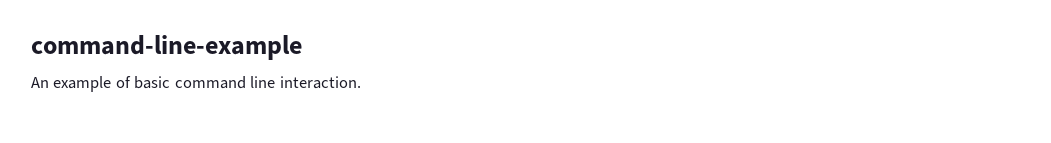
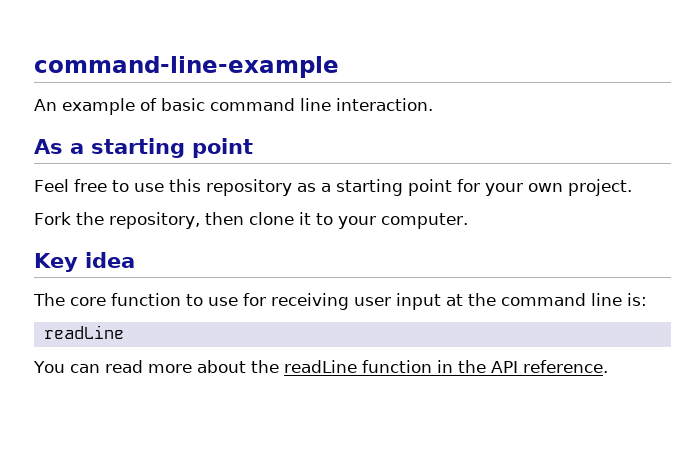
(361, 82) none -> [34,138,253,158] [34,179,632,196] [34,212,468,229] [34,252,135,272] [33,293,647,310] [43,325,124,339] [33,360,608,373] // As a starting point // Feel free to use this repository as a starting point for your own project. // Fork the repository, then clone it to your computer. // Key idea // The core function to use for receiving user input at the command line is: // readLine // You can read more about the readLine function in the API reference.

